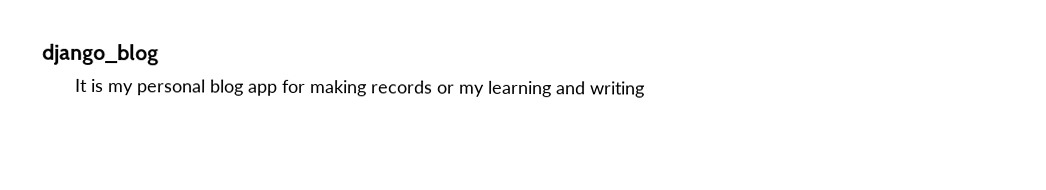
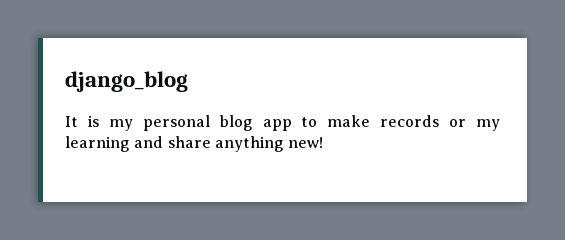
[282,79,368,97] for making -> [301,115,371,127] to make
[589,81,646,98] writing -> [167,136,324,152] share anything new!

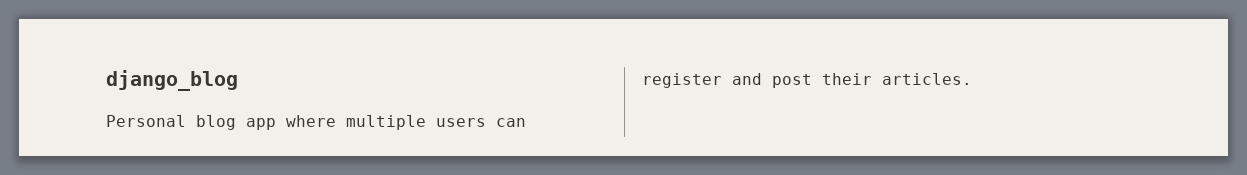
[65,115,500,131] [65,136,324,152] It is my personal blog app to make records or my learning and share anything new! -> [106,115,526,130] [642,73,972,88] Personal blog app where multiple users can register and post their articles.

